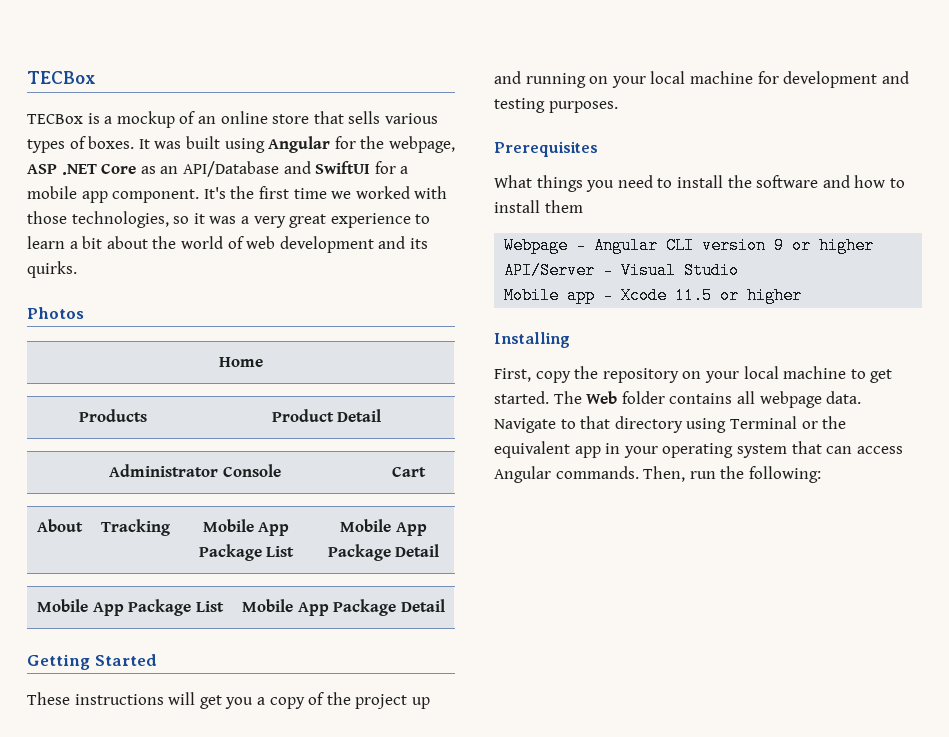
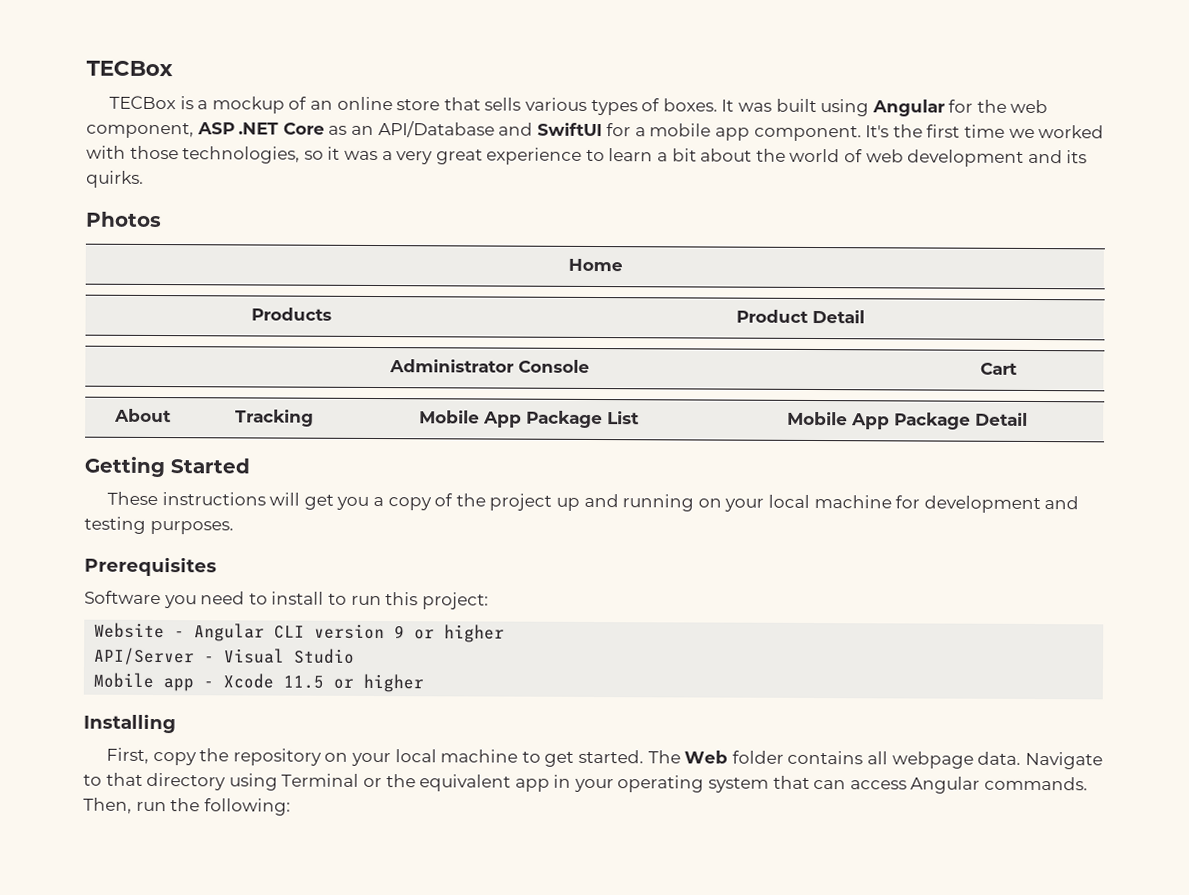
[388,136,455,153] webpage, -> [1010,99,1049,114] [86,122,194,139] web component,
[37,599,224,616] [242,599,445,616] // Mobile App Package List | Mobile App Package Detail -> (1028, 419) none
[494,175,583,192] What things -> [84,590,161,605] Software
[727,175,905,188] [494,200,583,213] [504,237,569,254] the software and how to install them // Webpage -> [327,592,489,610] [94,622,166,639] to run this project: // Website

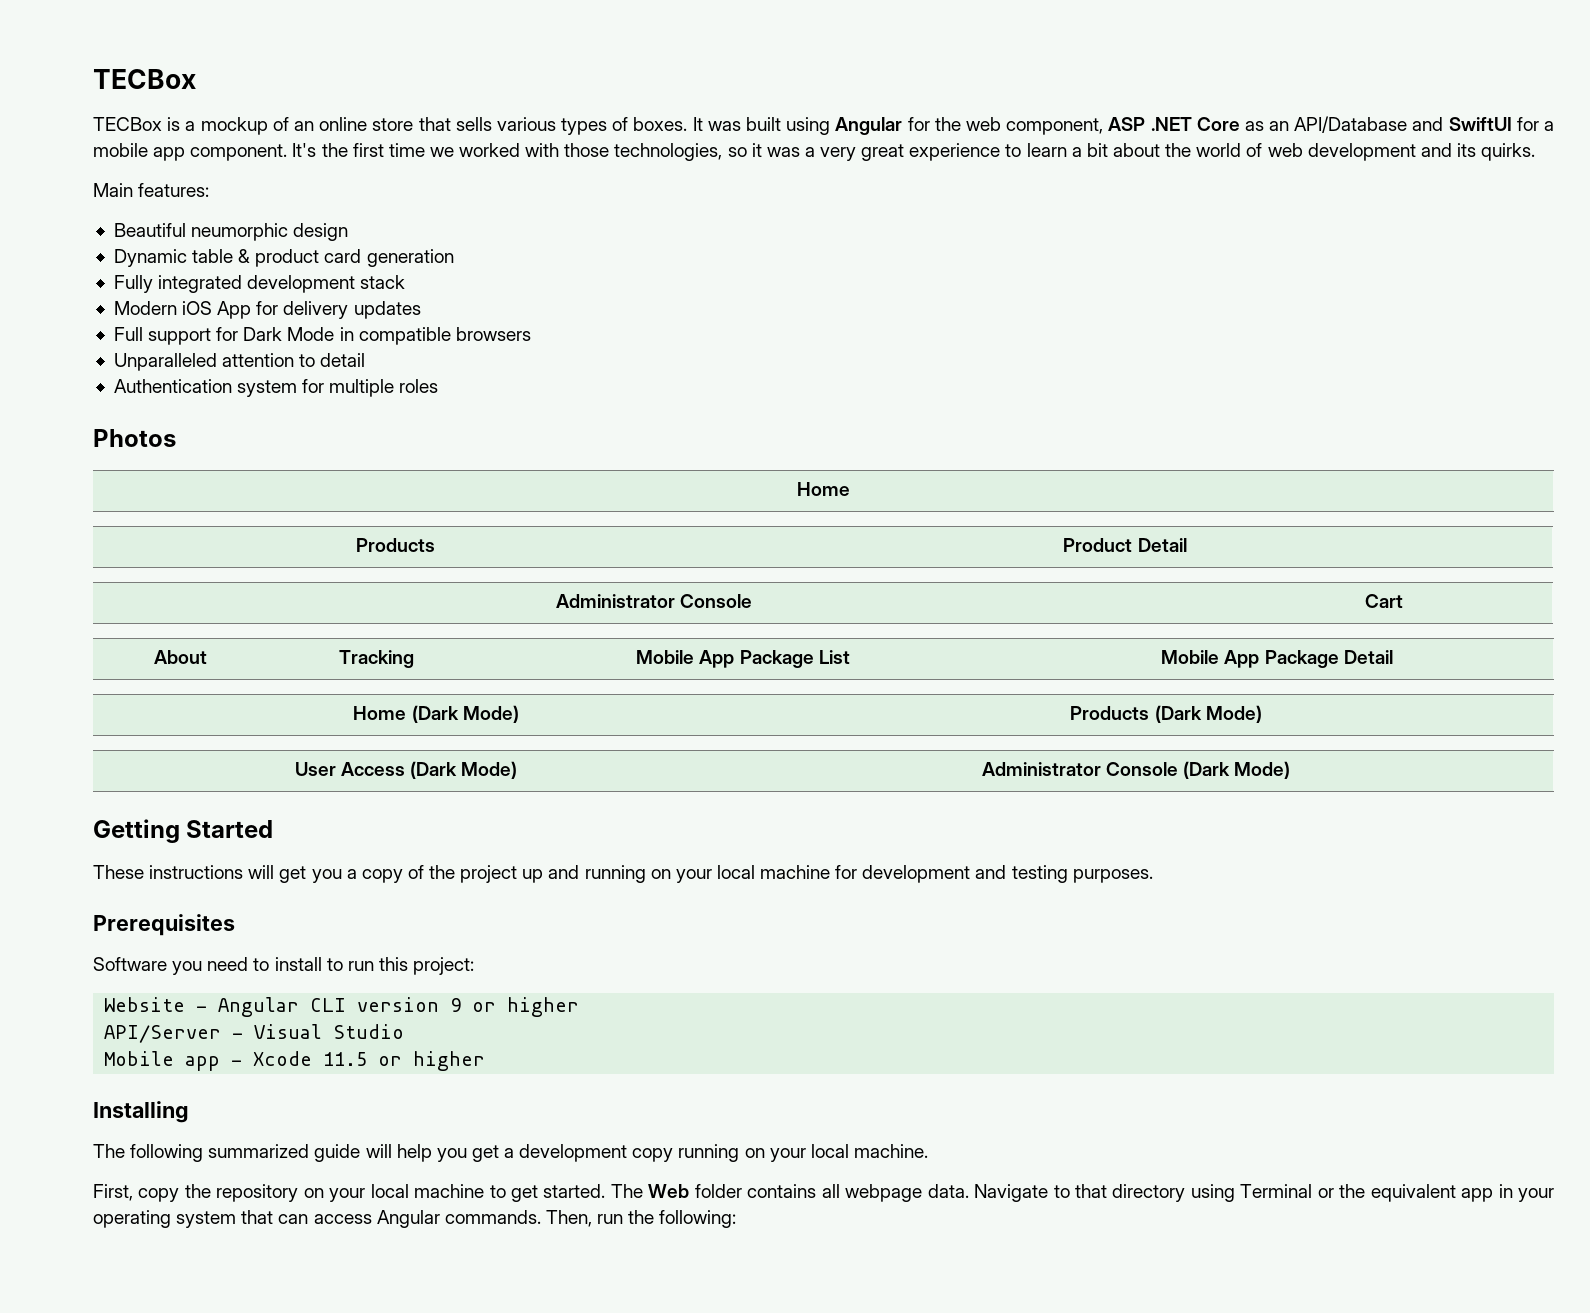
(144, 179) none -> [93,183,210,197] [113,223,349,241] [113,249,454,267] [113,275,406,293] [113,301,421,319] [113,327,531,345] [113,353,366,371] [113,379,439,397] // Main features: // Beautiful neumorphic design // Dynamic table & product card generation // Fully integrated development stack // Modern iOS App for delivery updates // Full support for Dark Mode in compatible browsers // Unparalleled attention to detail // Authentication system for multiple roles
(1028, 419) none -> [353,705,519,723] [1070,705,1262,723] [294,761,518,779] [981,761,1291,779] // Home (Dark Mode) | Products (Dark Mode) // User Access (Dark Mode) | Administrator Console (Dark Mode)
(176, 723) none -> [93,1144,928,1162] // The following summarized guide will help you get a development copy running on your local machine.

